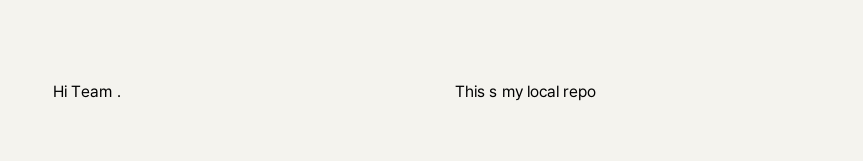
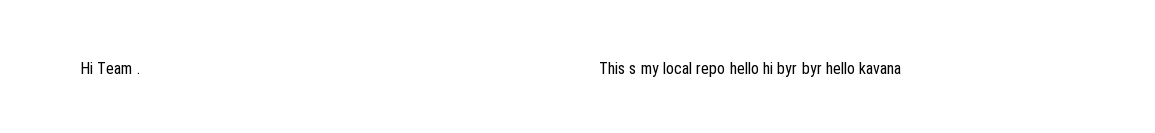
(597, 94) none -> [729,62,902,77] hello hi byr byr hello kavana

